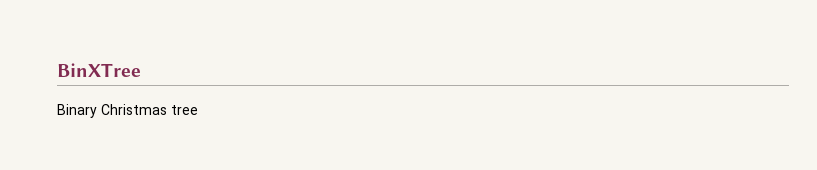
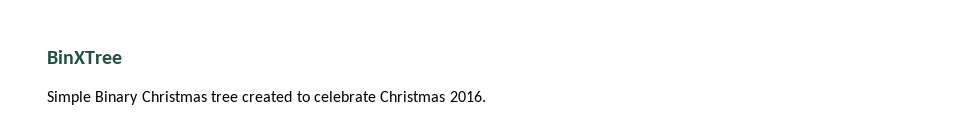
(141, 70) none -> [47,91,91,105] Simple
(198, 110) none -> [242,91,486,102] created to celebrate Christmas 2016.

